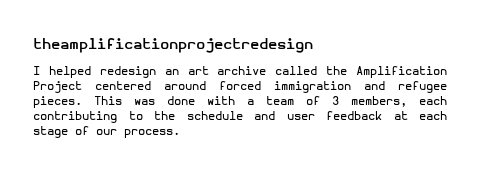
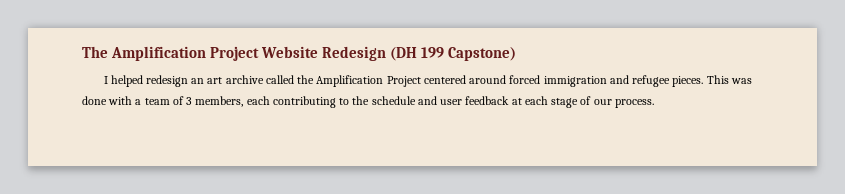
[33,38,313,53] theamplificationprojectredesign -> [82,46,517,61] The Amplification Project Website Redesign (DH 199 Capstone)

